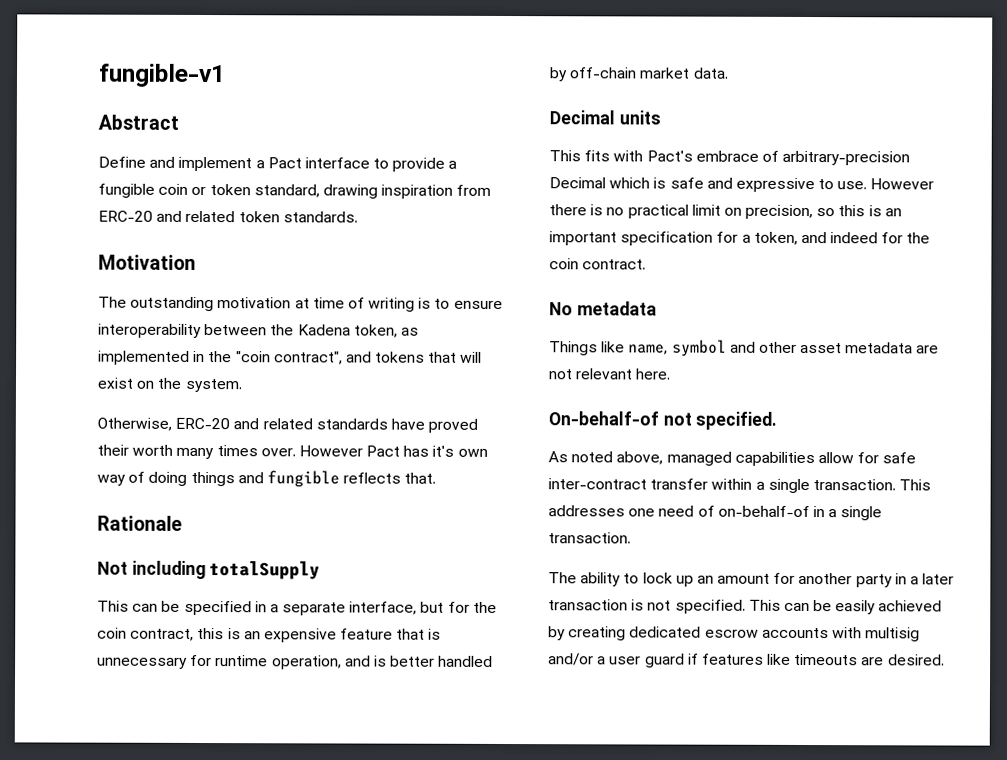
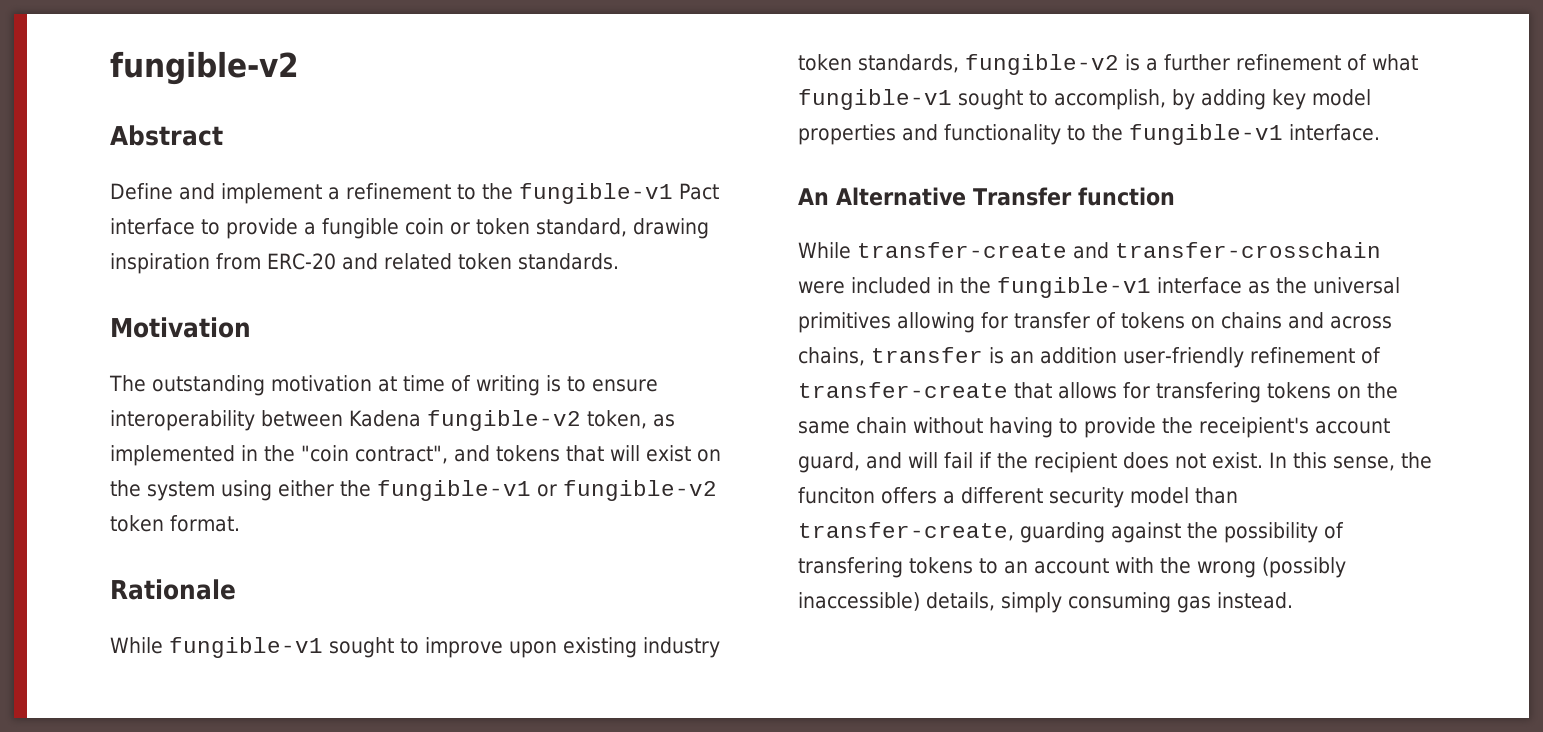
[98,63,226,88] fungible-v1 -> [110,51,299,85] fungible-v2
(265, 164) none -> [346,183,673,204] refinement to the fungible-v1
[270,324,351,336] the Kadena -> [349,410,581,431] Kadena fungible-v2
[184,378,243,393] [97,417,479,433] [97,444,488,460] [97,470,437,488] [97,515,182,531] [97,560,321,580] [97,600,497,616] [97,627,442,643] [97,654,494,670] [549,67,729,82] [549,110,661,125] [549,150,911,166] [549,177,935,193] [549,204,902,220] [549,231,931,246] [549,258,647,270] [549,301,657,316] [549,339,940,357] [549,368,672,380] [548,411,778,430] [548,451,917,467] [548,478,932,494] [548,505,883,521] [548,532,631,544] [548,572,955,588] [548,599,943,615] [548,626,921,642] [548,653,945,668] system. // Otherwise, ERC-20 and related standards have proved their worth many times over. However Pact has it's own way of doing things and fungible reflects that. // Rationale // Not including totalSupply // This can be specified in a separate interface, but for the coin contract, this is an expensive feature that is unnecessary for runtime operation, and is better handled by off-chain market data. // Decimal units // This fits with Pact's embrace of arbitrary-precision Decimal which is safe and expressive to use. However there is no practical limit on precision, so this is an important specification for a token, and indeed for the coin contract. // No metadata // Things like name, symbol and other asset metadata are not relevant here. // On-behalf-of not specified. // As noted above, managed capabilities allow for safe inter-contract transfer within a single transaction. This addresses one need of on-behalf-of in a single transaction. // The ability to lock up an amount for another party in a later transaction is not specified. This can be easily achieved by creating dedicated escrow accounts with multisig and/or a user guard if features like timeouts are desired. -> [147,480,717,501] [110,515,240,532] [110,579,236,600] [110,637,720,658] [798,54,1418,75] [798,89,1371,110] [798,124,1380,145] [798,187,1175,206] [798,242,1381,259] [798,277,1400,298] [798,312,1392,333] [798,347,1381,368] [798,382,1398,403] [798,417,1390,438] [798,452,1432,473] [798,487,1238,508] [798,522,1344,543] [798,557,1346,578] [798,592,1293,613] system using either the fungible-v1 or fungible-v2 token format. // Rationale // While fungible-v1 sought to improve upon existing industry token standards, fungible-v2 is a further refinement of what fungible-v1 sought to accomplish, by adding key model properties and functionality to the fungible-v1 interface. // An Alternative Transfer function // While transfer-create and transfer-crosschain were included in the fungible-v1 interface as the universal primitives allowing for transfer of tokens on chains and across chains, transfer is an addition user-friendly refinement of transfer-create that allows for transfering tokens on the same chain without having to provide the receipient's account guard, and will fail if the recipient does not exist. In this sense, the funciton offers a different security model than transfer-create, guarding against the possibility of transfering tokens to an account with the wrong (possibly inaccessible) details, simply consuming gas instead.

